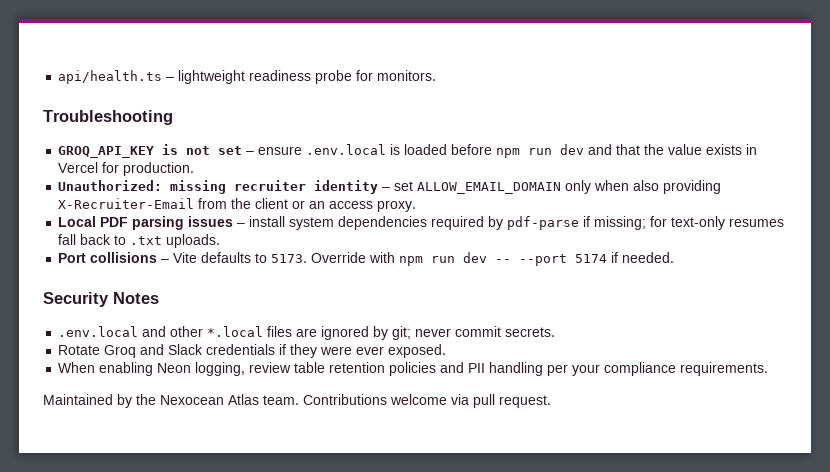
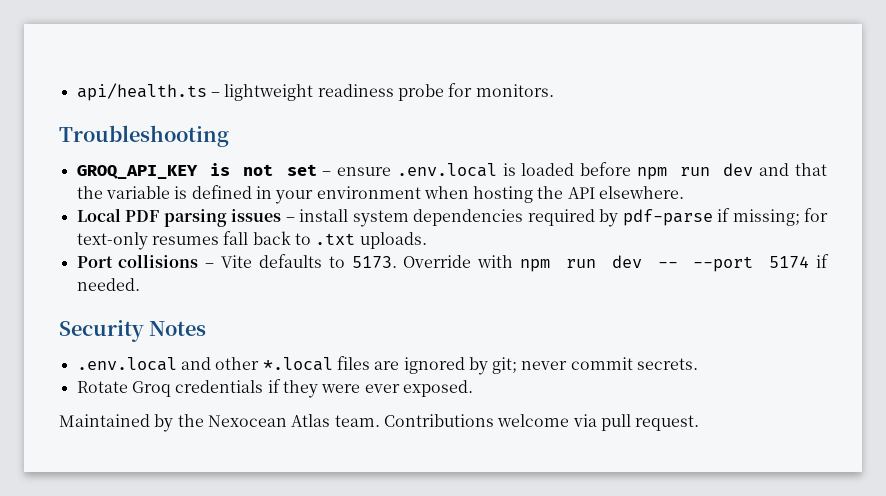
[668,144,758,155] [58,162,195,176] [58,180,722,194] [58,198,417,212] value exists in Vercel for production. // Unauthorized: missing recruiter identity – set ALLOW_EMAIL_DOMAIN only when also providing X-Recruiter-Email from the client or an access proxy. -> [105,185,685,204] variable is defined in your environment when hosting the API elsewhere.
[140,344,204,355] and Slack -> (171, 389) none
[58,362,769,376] // When enabling Neon logging, review table retention policies and PII handling per your compliance requirements. -> (473, 388) none

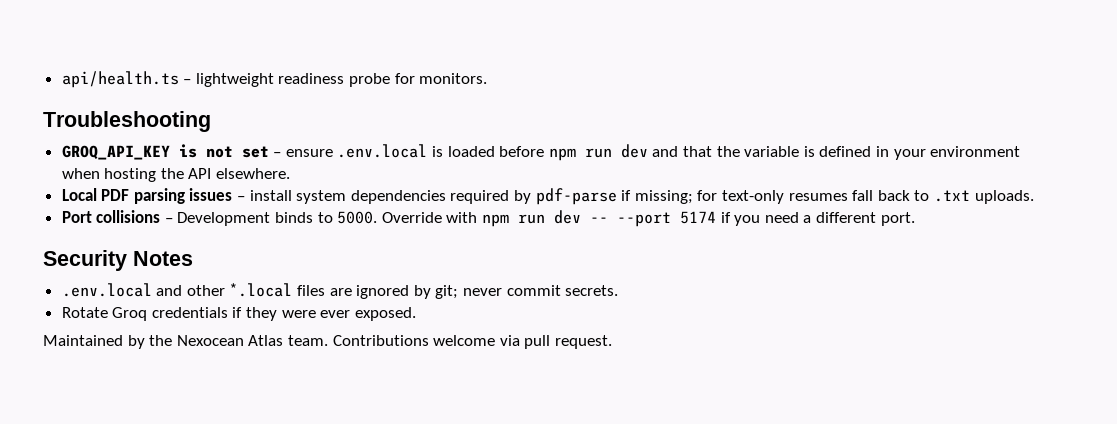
[221,254,397,268] Vite defaults to 5173. -> [177,211,378,226] Development binds to 5000.
[76,278,140,291] needed. -> [734,212,915,226] you need a different port.

